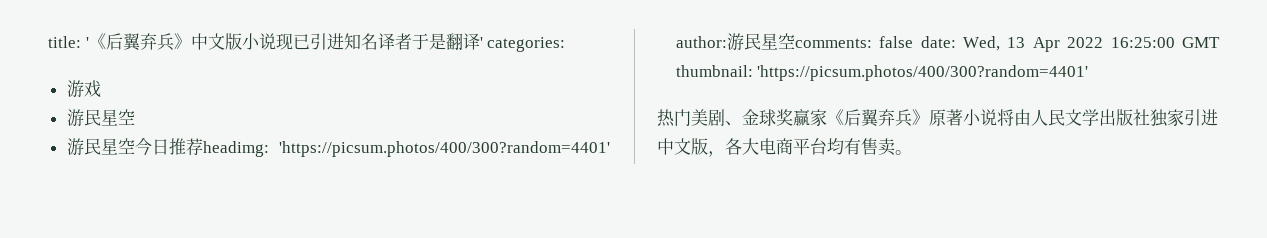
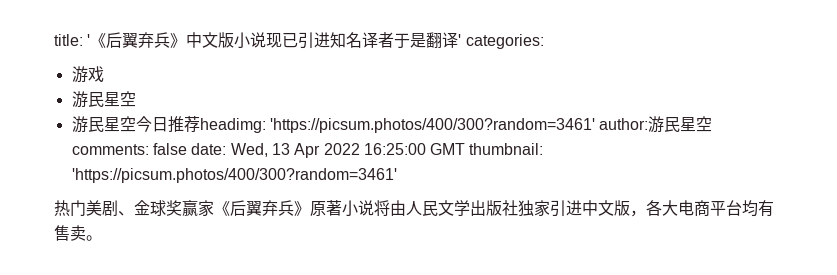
[279,141,610,157] 'https://picsum.photos/400/300?random=4401' -> [269,118,595,133] 'https://picsum.photos/400/300?random=3461'
[757,65,1089,81] 'https://picsum.photos/400/300?random=4401' -> [71,168,397,183] 'https://picsum.photos/400/300?random=3461'

